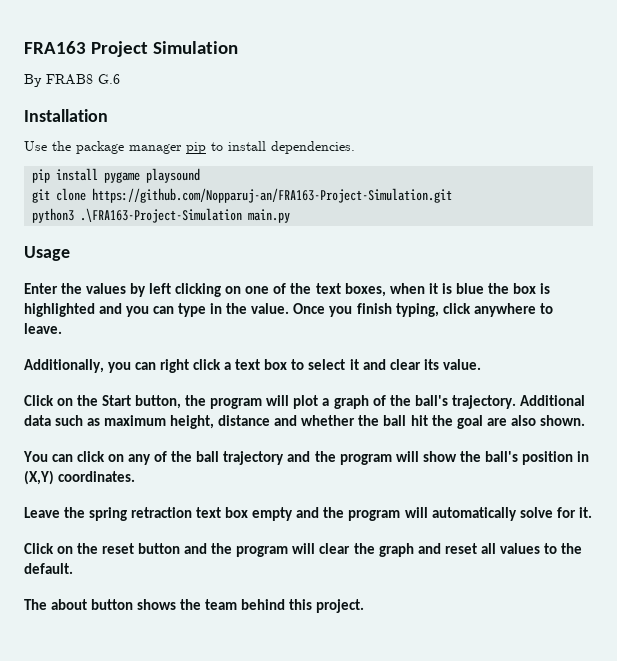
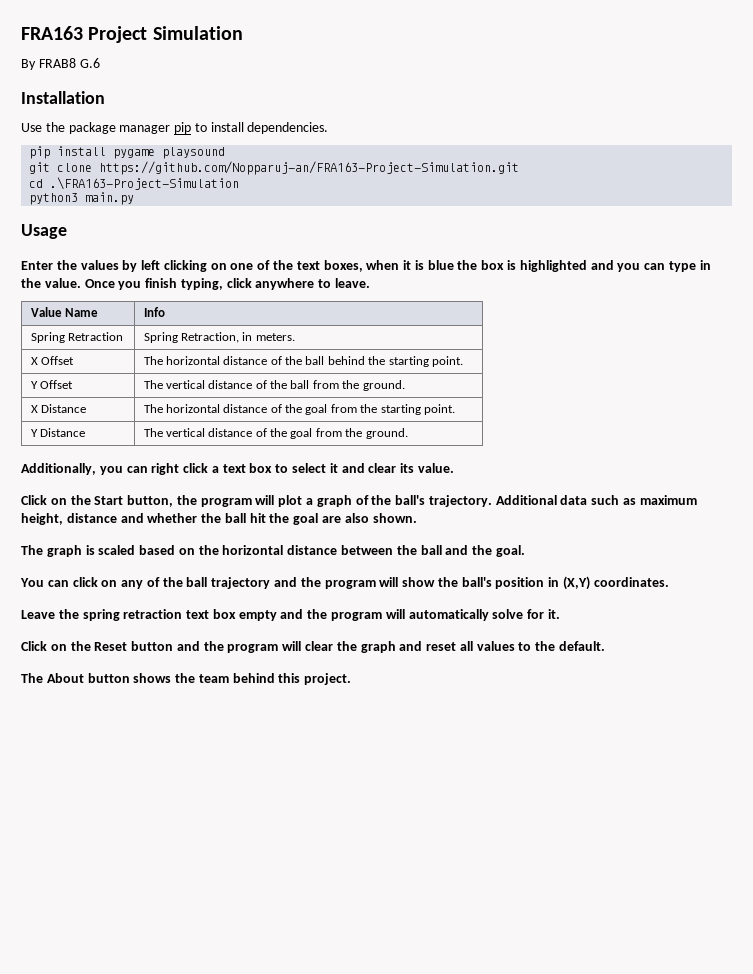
(453, 195) none -> [29,177,240,190] // cd .\FRA163-Project-Simulation
[80,208,243,223] .\FRA163-Project-Simulation -> (79, 199) none
(62, 328) none -> [30,307,98,317] [143,307,165,317] [30,332,123,343] [143,332,295,343] [30,356,74,365] [143,356,463,367] [30,380,73,389] [143,380,405,391] [30,404,86,413] [143,404,455,415] [30,428,85,437] [143,428,408,439] // Value Name | Info // Spring Retraction | Spring Retraction, in meters. // X Offset | The horizontal distance of the ball behind the starting point. // Y Offset | The vertical distance of the ball from the ground. // X Distance | The horizontal distance of the goal from the starting point. // Y Distance | The vertical distance of the goal from the ground.
(585, 420) none -> [21,545,525,557] // The graph is scaled based on the horizontal distance between the ball and the goal.
[102,543,135,554] reset -> [94,642,128,651] Reset
[51,599,88,610] about -> [46,673,84,683] About

